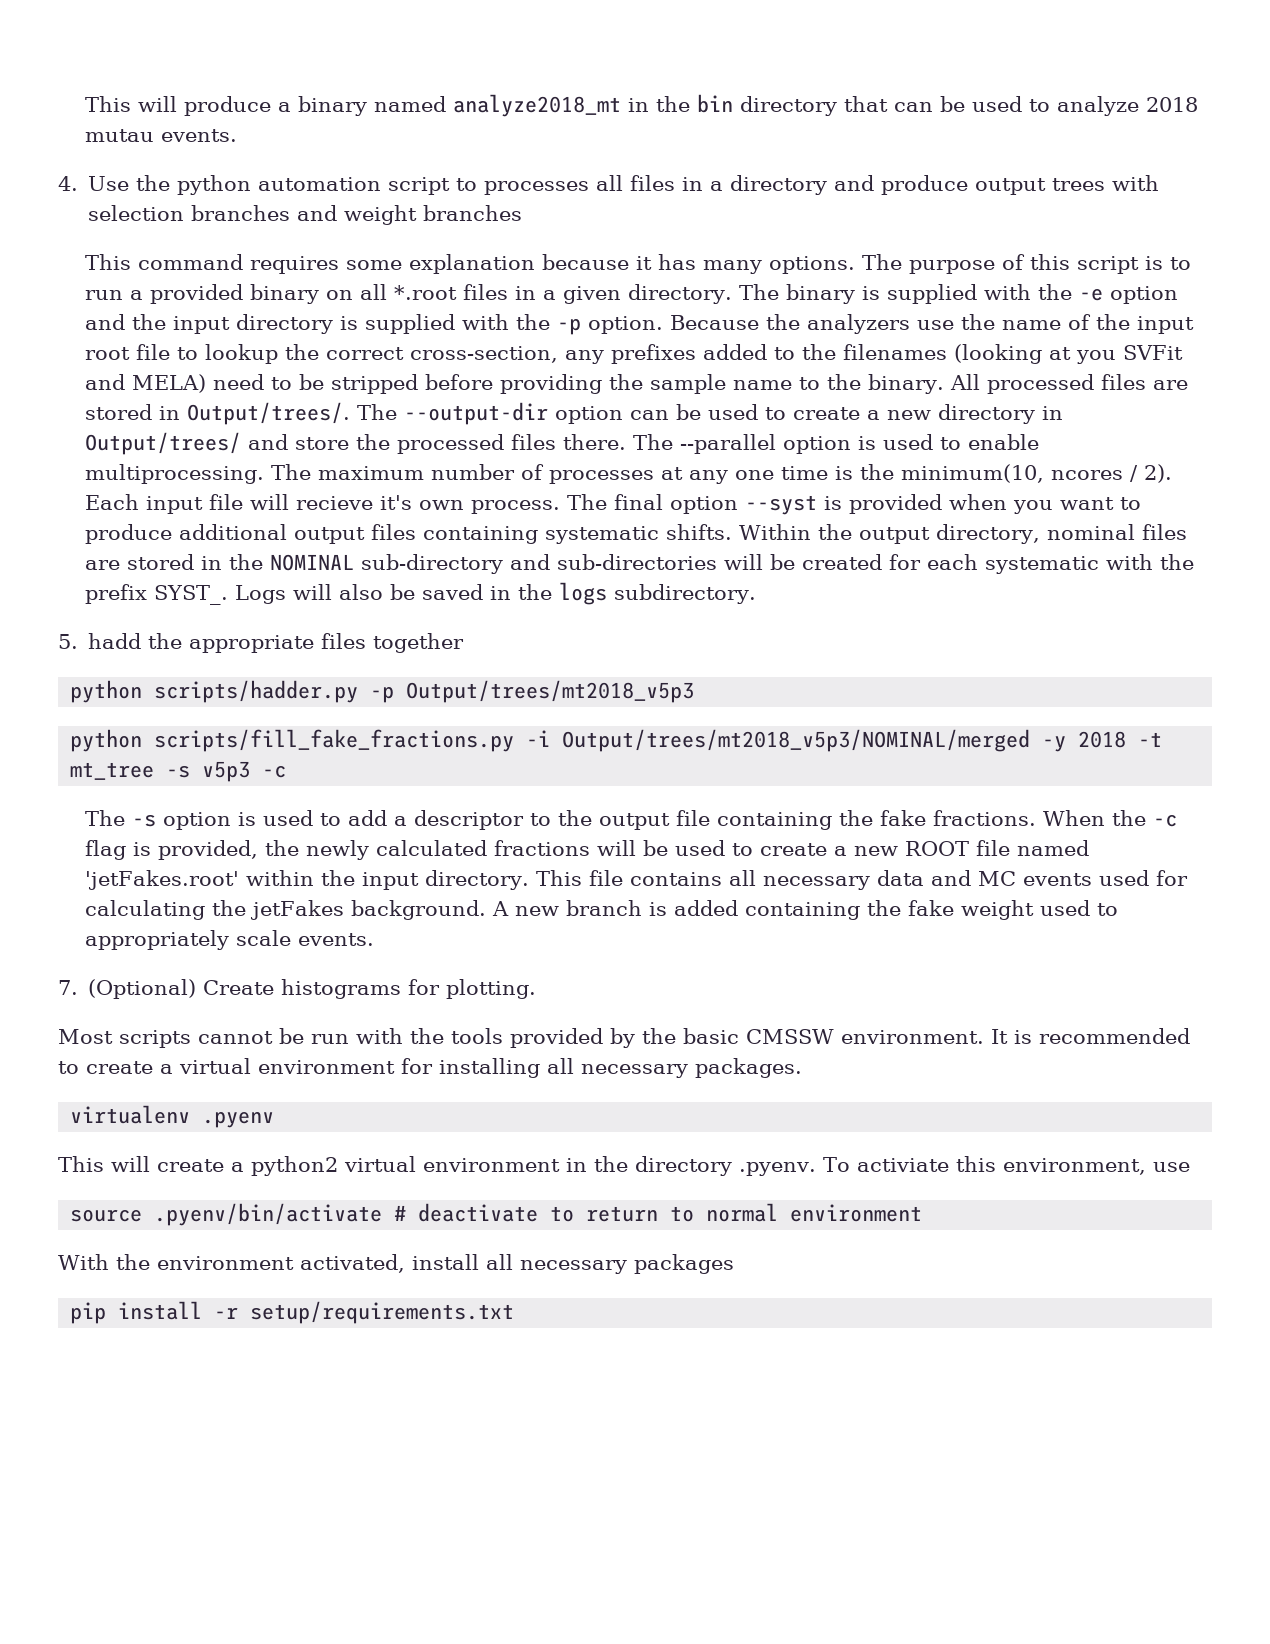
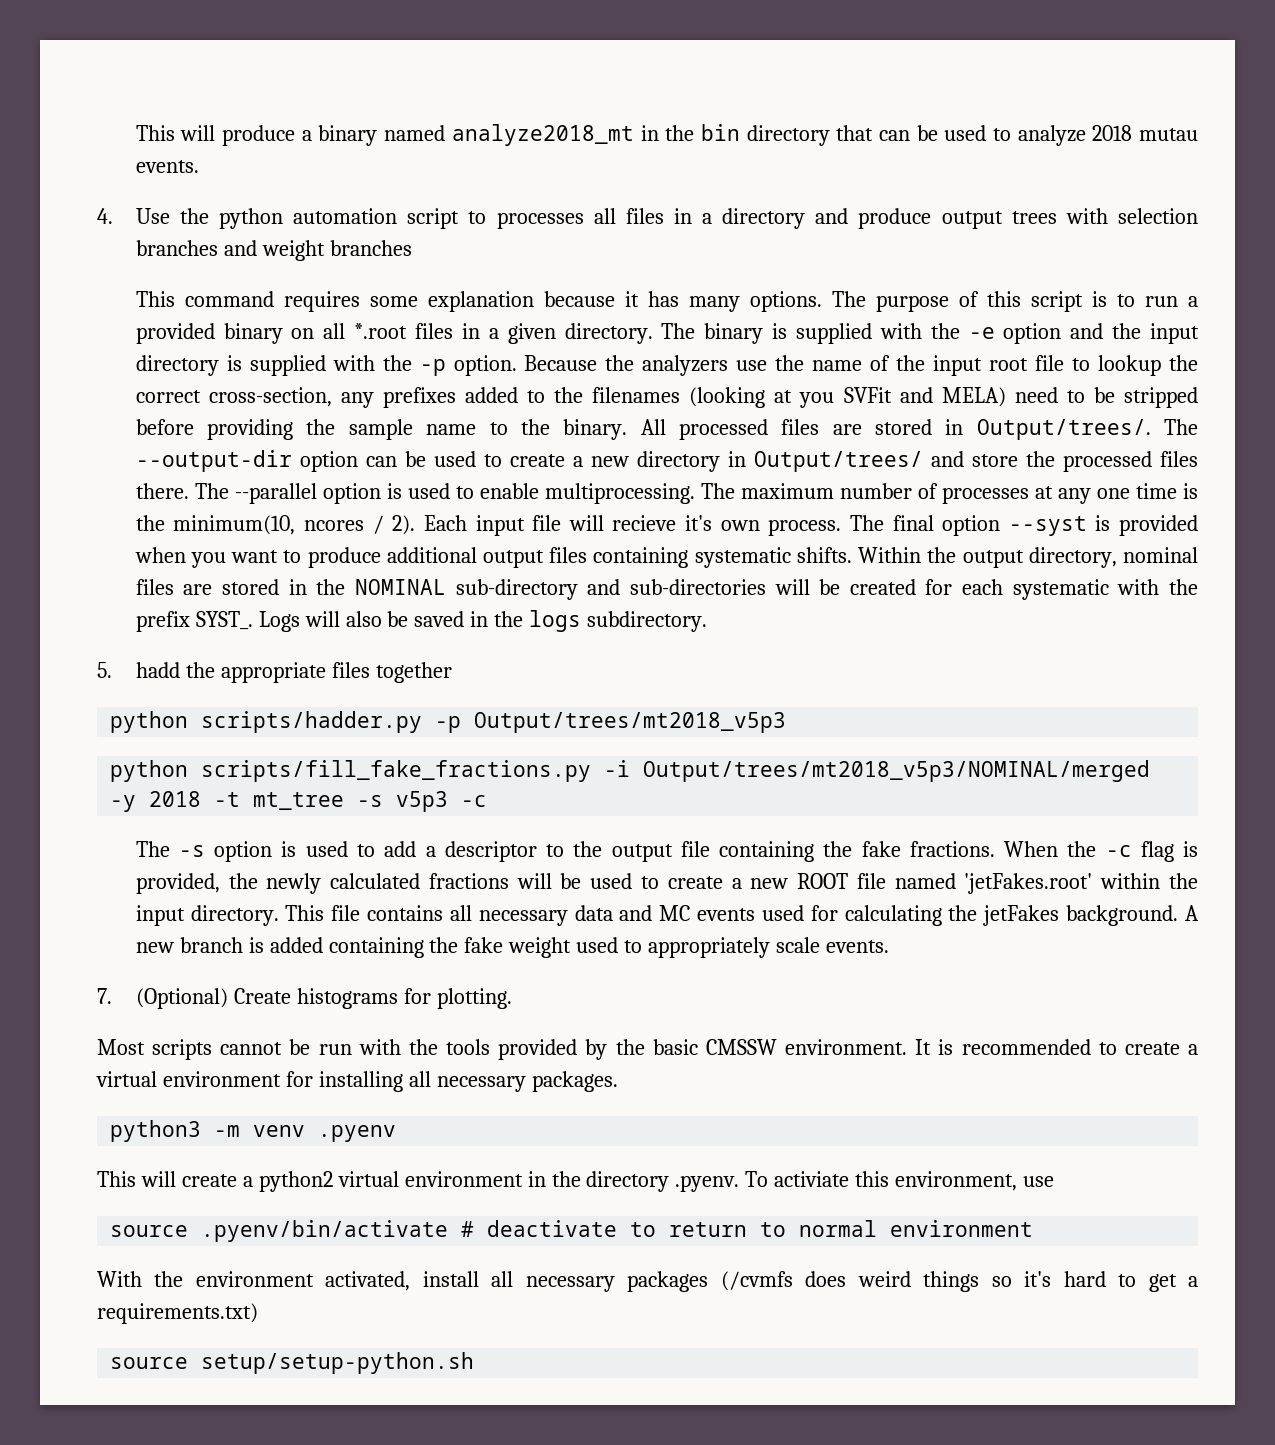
[70,1105,191,1124] virtualenv -> [110,1120,306,1142] python3 -m venv
[70,1301,515,1324] // pip install -r setup/requirements.txt -> [720,1271,1199,1292] [97,1303,258,1324] [110,1352,475,1374] (/cvmfs does weird things so it's hard to get a requirements.txt) // source setup/setup-python.sh

